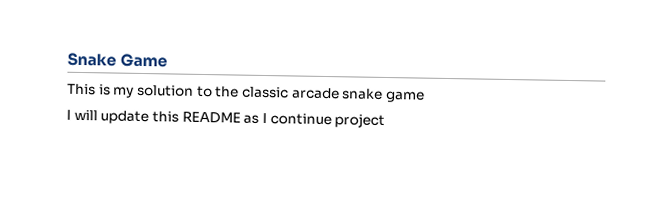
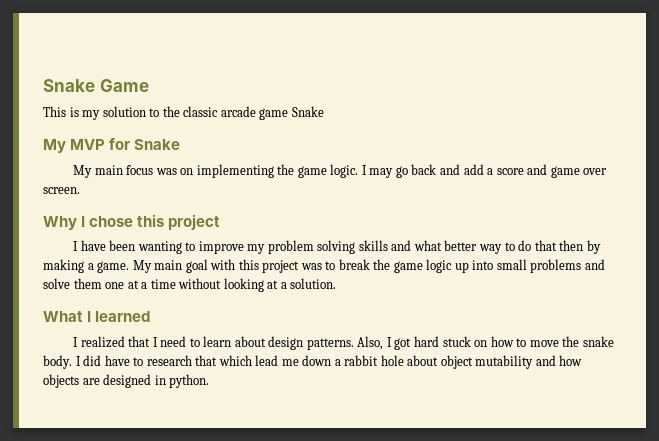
[342,88,425,103] [66,109,386,128] snake game // I will update this README as I continue project -> [259,106,324,120] [43,138,181,153] [73,164,608,178] [43,187,80,194] [43,214,221,230] [73,240,601,254] [43,259,605,273] [43,278,337,292] [43,311,151,322] [73,336,614,350] [43,355,583,369] [43,374,210,388] game Snake // My MVP for Snake // My main focus was on implementing the game logic. I may go back and add a score and game over screen. // Why I chose this project // I have been wanting to improve my problem solving skills and what better way to do that then by making a game. My main goal with this project was to break the game logic up into small problems and solve them one at a time without looking at a solution. // What I learned // I realized that I need to learn about design patterns. Also, I got hard stuck on how to move the snake body. I did have to research that which lead me down a rabbit hole about object mutability and how objects are designed in python.

